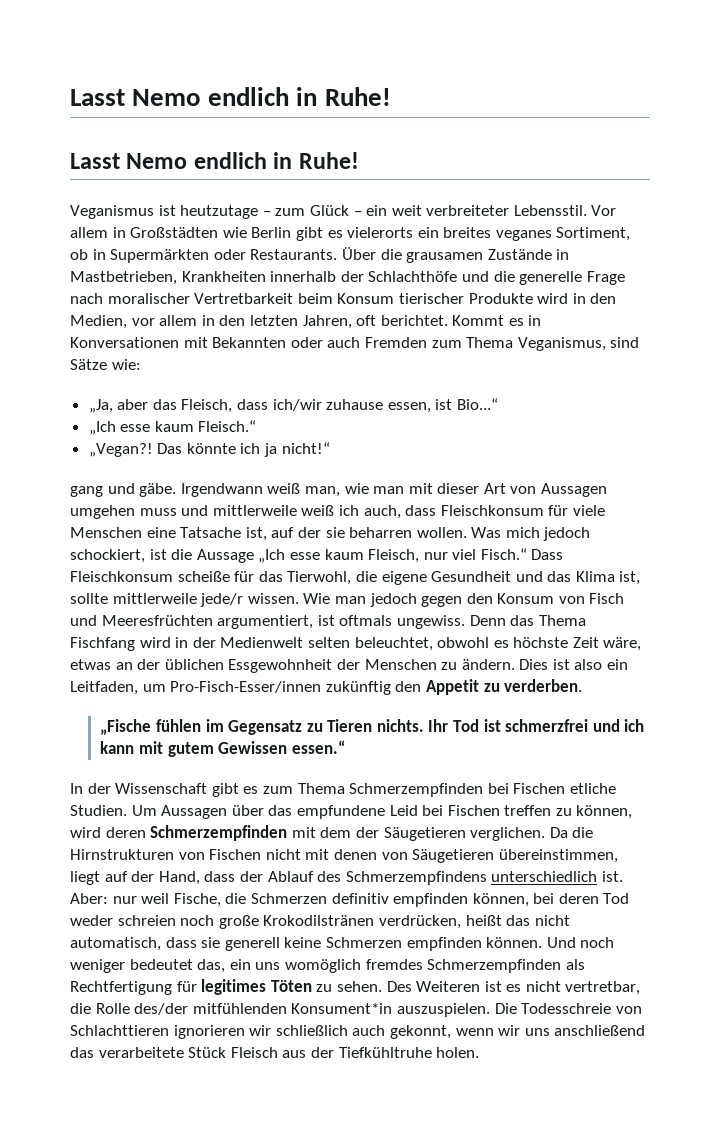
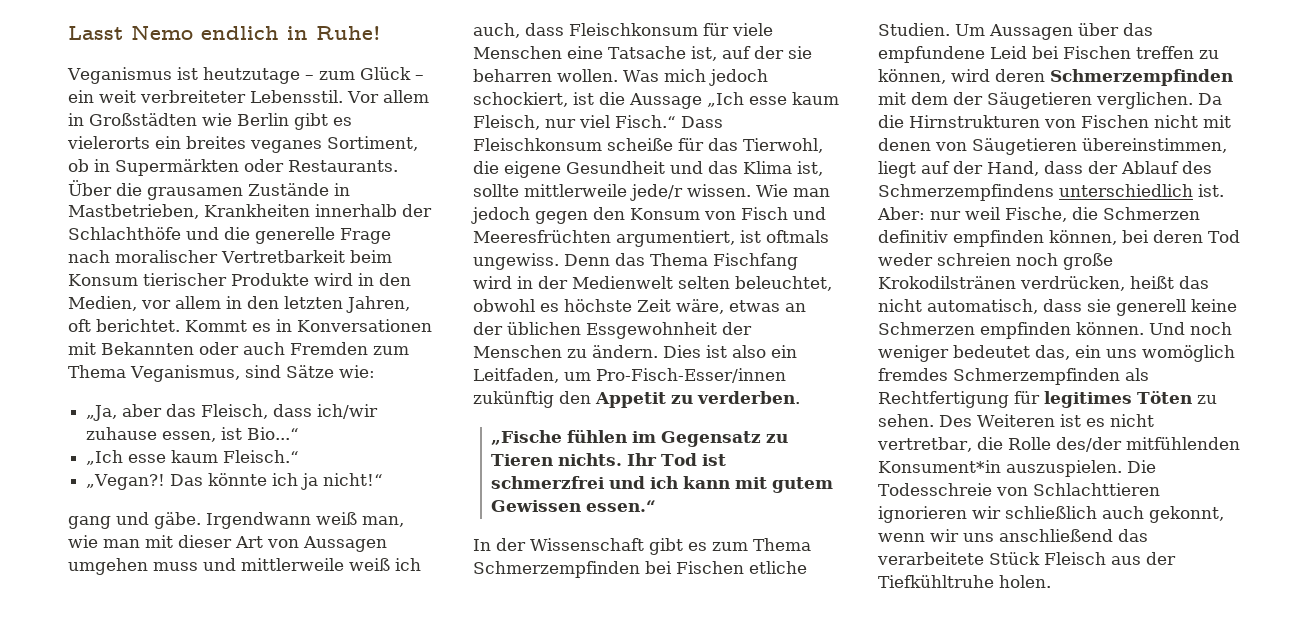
[70,87,391,106] [70,152,359,169] Lasst Nemo endlich in Ruhe! // Lasst Nemo endlich in Ruhe! -> [68,25,381,40] Lasst Nemo endlich in Ruhe!

